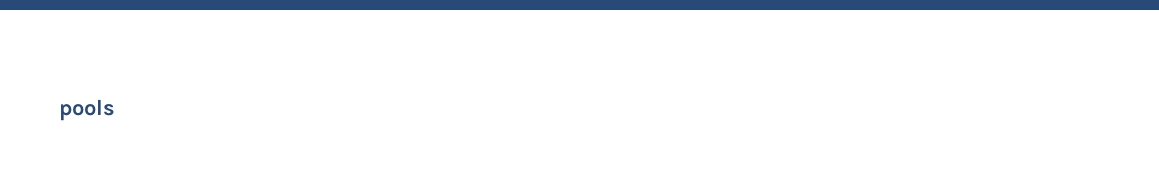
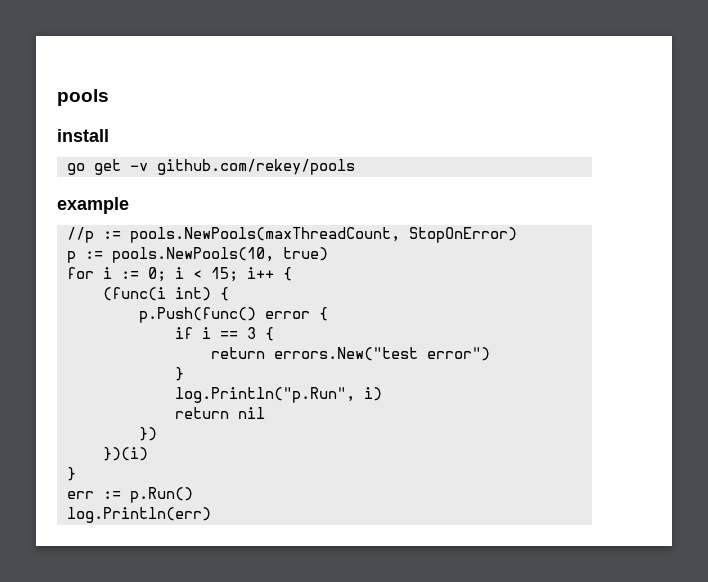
(115, 110) none -> [57,129,109,142] [66,159,355,175] [57,197,129,214] [66,227,517,243] [66,247,328,263] [66,267,292,282] [102,287,229,301] [138,307,328,323] [174,327,274,341] [210,347,490,361] [174,367,184,381] [174,387,382,403] [174,407,265,419] [138,427,157,441] [102,447,148,461] [66,467,76,481] [66,487,193,503] [66,507,211,523] // install // go get -v github.com/rekey/pools // example // //p := pools.NewPools(maxThreadCount, StopOnError) // p := pools.NewPools(10, true) // for i := 0; i < 15; i++ { // (func(i int) { // p.Push(func() error { // if i == 3 { // return errors.New("test error") // } // log.Println("p.Run", i) // return nil // }) // })(i) // } // err := p.Run() // log.Println(err)

